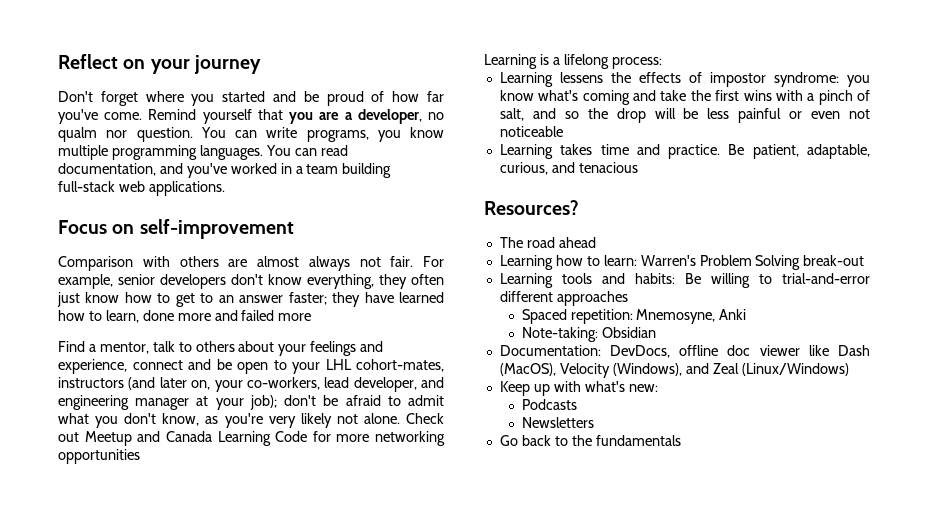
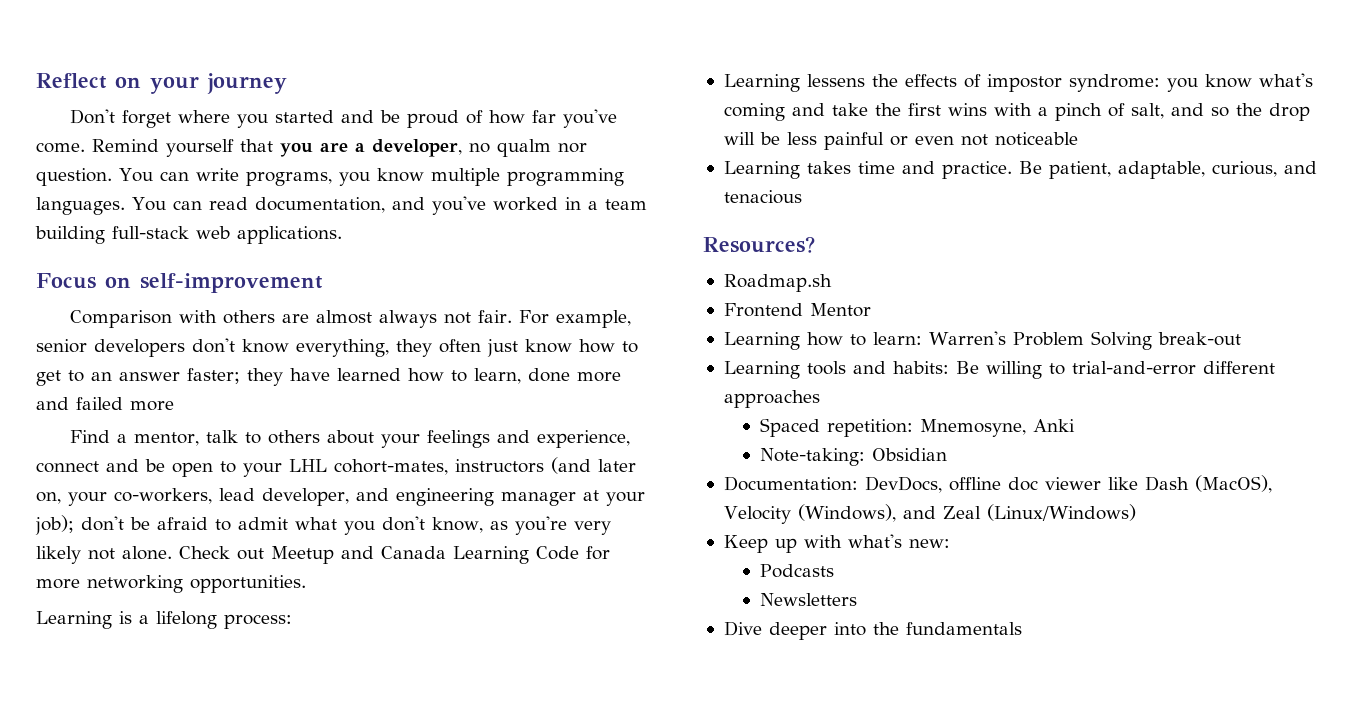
[58,449,140,464] opportunities -> [190,575,306,593] opportunities.
[499,237,596,248] The road ahead -> [723,274,832,292] [723,303,871,317] Roadmap.sh // Frontend Mentor
[499,435,568,446] Go back to -> [723,621,866,640] Dive deeper into

